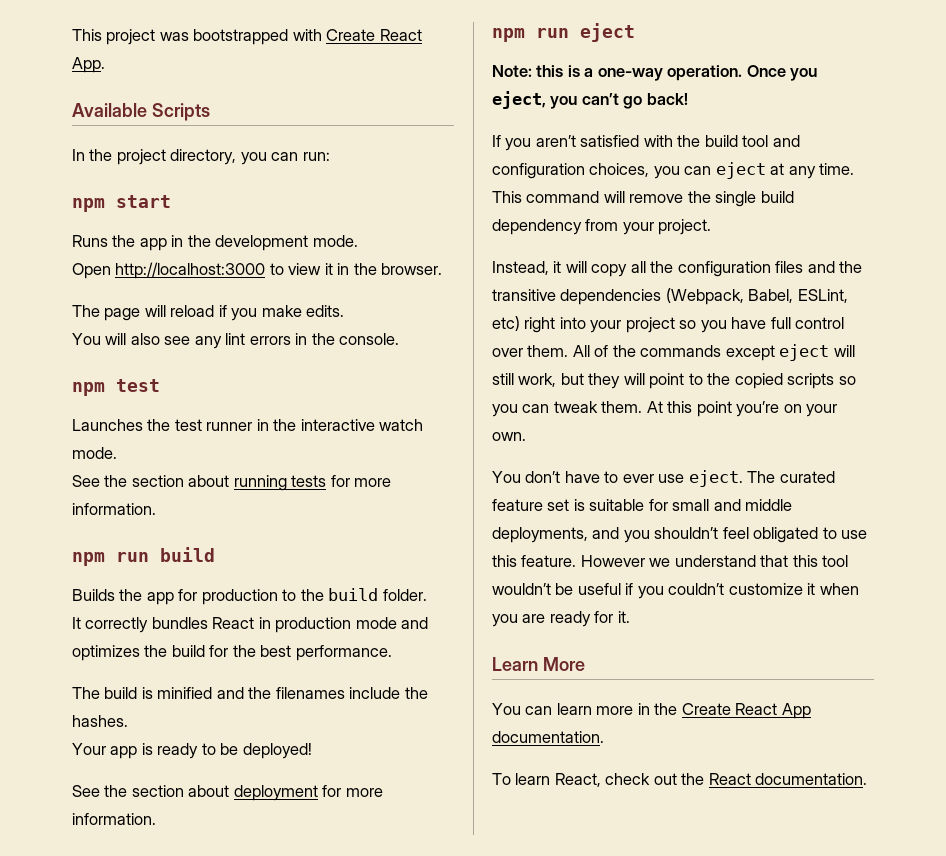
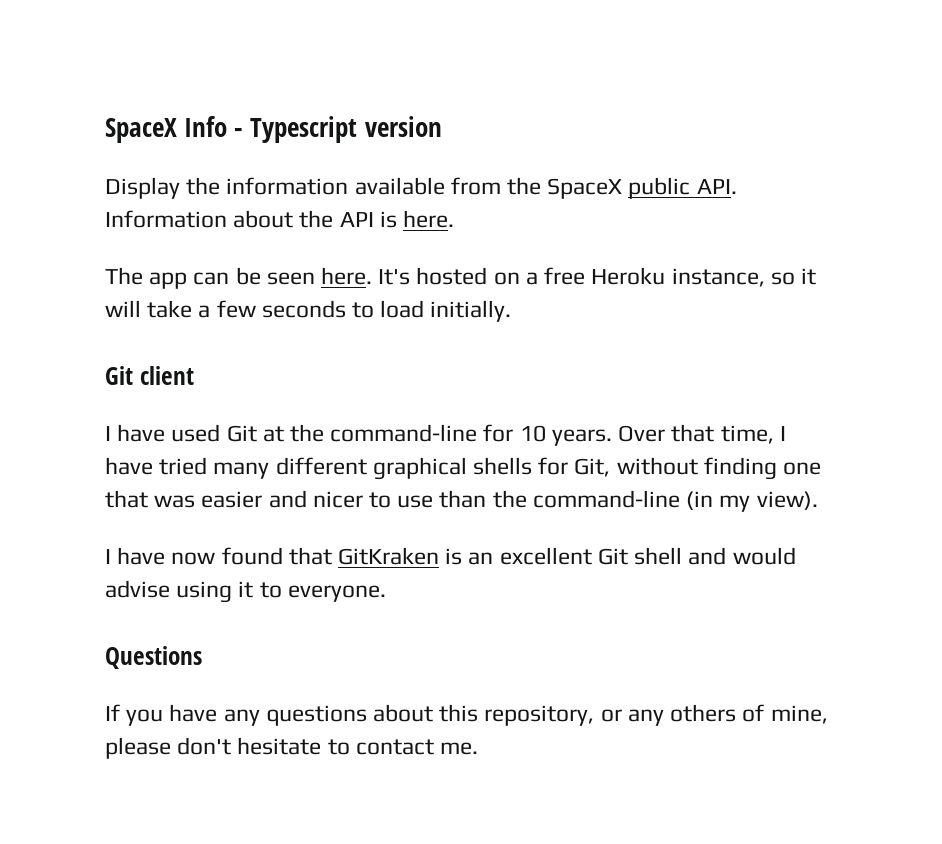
[72,29,422,45] [72,57,105,73] [72,103,210,121] [72,149,330,165] [72,195,171,212] [72,235,358,251] [72,262,443,279] [72,305,345,321] [72,333,400,349] [72,379,160,396] [72,419,424,431] [72,447,117,459] [72,475,392,491] [72,503,156,515] [72,547,215,566] [72,588,427,605] [72,617,429,633] [72,645,392,661] [72,687,428,699] [72,715,128,727] [72,743,312,759] [72,785,383,801] [72,813,156,825] [492,23,635,42] [492,65,818,81] [492,91,688,109] [492,135,800,151] [492,162,855,179] [492,191,794,207] [492,219,712,235] [492,261,863,277] [492,288,848,305] [492,316,845,333] [492,344,855,361] [492,373,856,389] [492,401,838,417] [492,432,526,441] [492,470,835,487] [492,499,793,511] [492,527,868,543] [492,555,849,567] [492,583,859,599] [492,611,630,627] [492,657,585,671] [492,703,811,719] [492,731,604,743] [492,773,868,787] This project was bootstrapped with Create React App. // Available Scripts // In the project directory, you can run: // npm start // Runs the app in the development mode. // Open http://localhost:3000 to view it in the browser. // The page will reload if you make edits. // You will also see any lint errors in the console. // npm test // Launches the test runner in the interactive watch mode. // See the section about running tests for more information. // npm run build // Builds the app for production to the build folder. // It correctly bundles React in production mode and optimizes the build for the best performance. // The build is minified and the filenames include the hashes. // Your app is ready to be deployed! // See the section about deployment for more information. // npm run eject // Note: this is a one-way operation. Once you eject, you can’t go back! // If you aren’t satisfied with the build tool and configuration choices, you can eject at any time. This command will remove the single build dependency from your project. // Instead, it will copy all the configuration files and the transitive dependencies (Webpack, Babel, ESLint, etc) right into your project so you have full control over them. All of the commands except eject will still work, but they will point to the copied scripts so you can tweak them. At this point you’re on your own. // You don’t have to ever use eject. The curated feature set is suitable for small and middle deployments, and you shouldn’t feel obligated to use this feature. However we understand that this tool wouldn’t be useful if you couldn’t customize it when you are ready for it. // Learn More // You can learn more in the Create React App documentation. // To learn React, check out the React documentation. -> [105,116,442,143] [105,177,737,199] [105,210,455,228] [105,267,816,289] [105,300,512,322] [105,366,194,385] [105,424,786,446] [105,457,822,480] [105,490,818,512] [105,547,796,565] [105,580,386,603] [105,646,202,669] [105,704,828,726] [105,737,479,759] SpaceX Info - Typescript version // Display the information available from the SpaceX public API. Information about the API is here. // The app can be seen here. It's hosted on a free Heroku instance, so it will take a few seconds to load initially. // Git client // I have used Git at the command-line for 10 years. Over that time, I have tried many different graphical shells for Git, without finding one that was easier and nicer to use than the command-line (in my view). // I have now found that GitKraken is an excellent Git shell and would advise using it to everyone. // Questions // If you have any questions about this repository, or any others of mine, please don't hesitate to contact me.

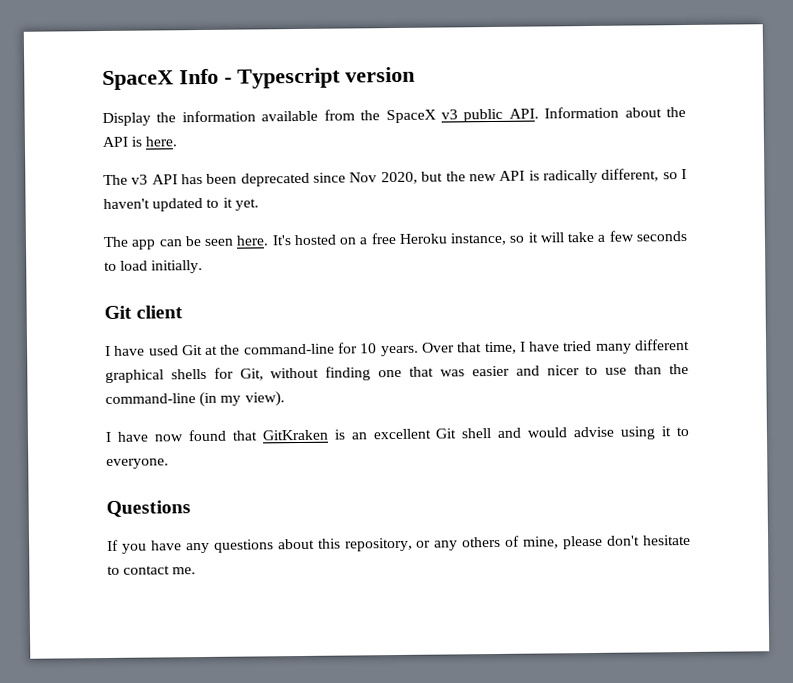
(623, 188) none -> [440,109,458,120] v3
(455, 219) none -> [103,168,688,187] [103,197,259,212] // The v3 API has been deprecated since Nov 2020, but the new API is radically different, so I haven't updated to it yet.

